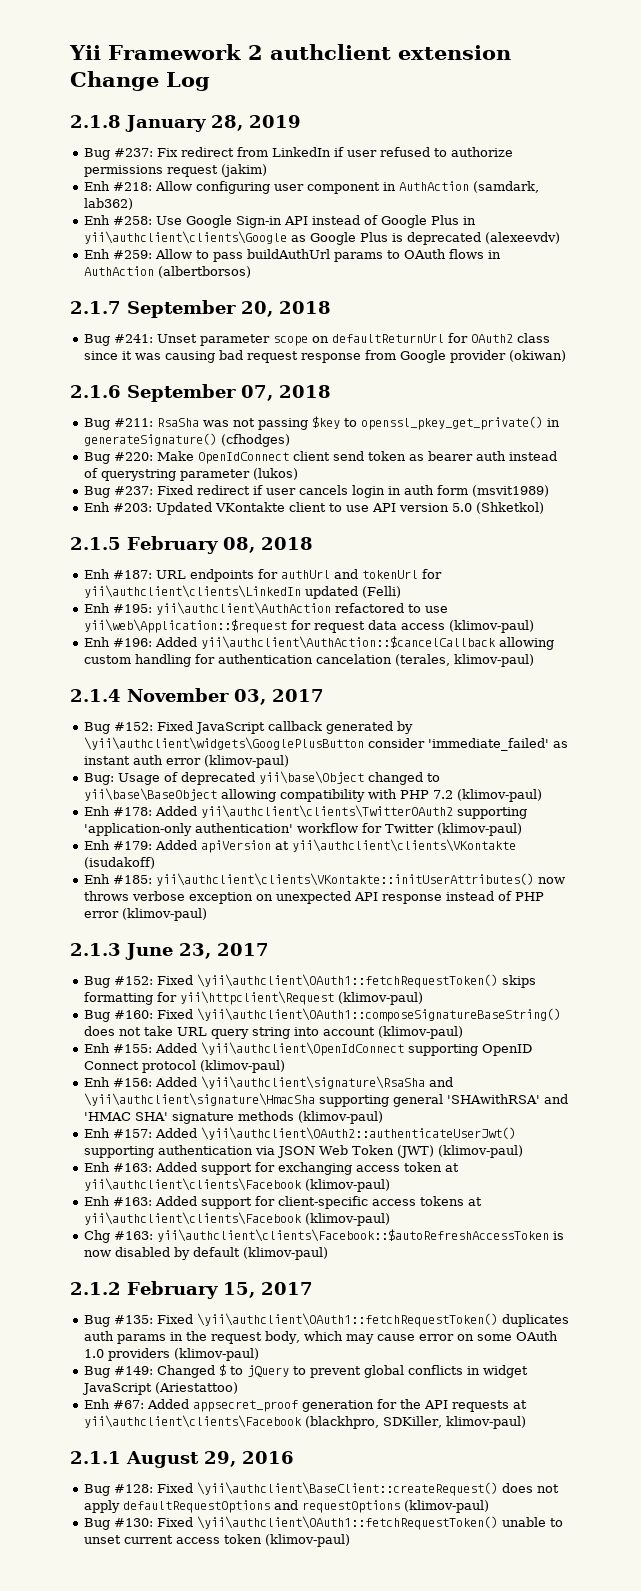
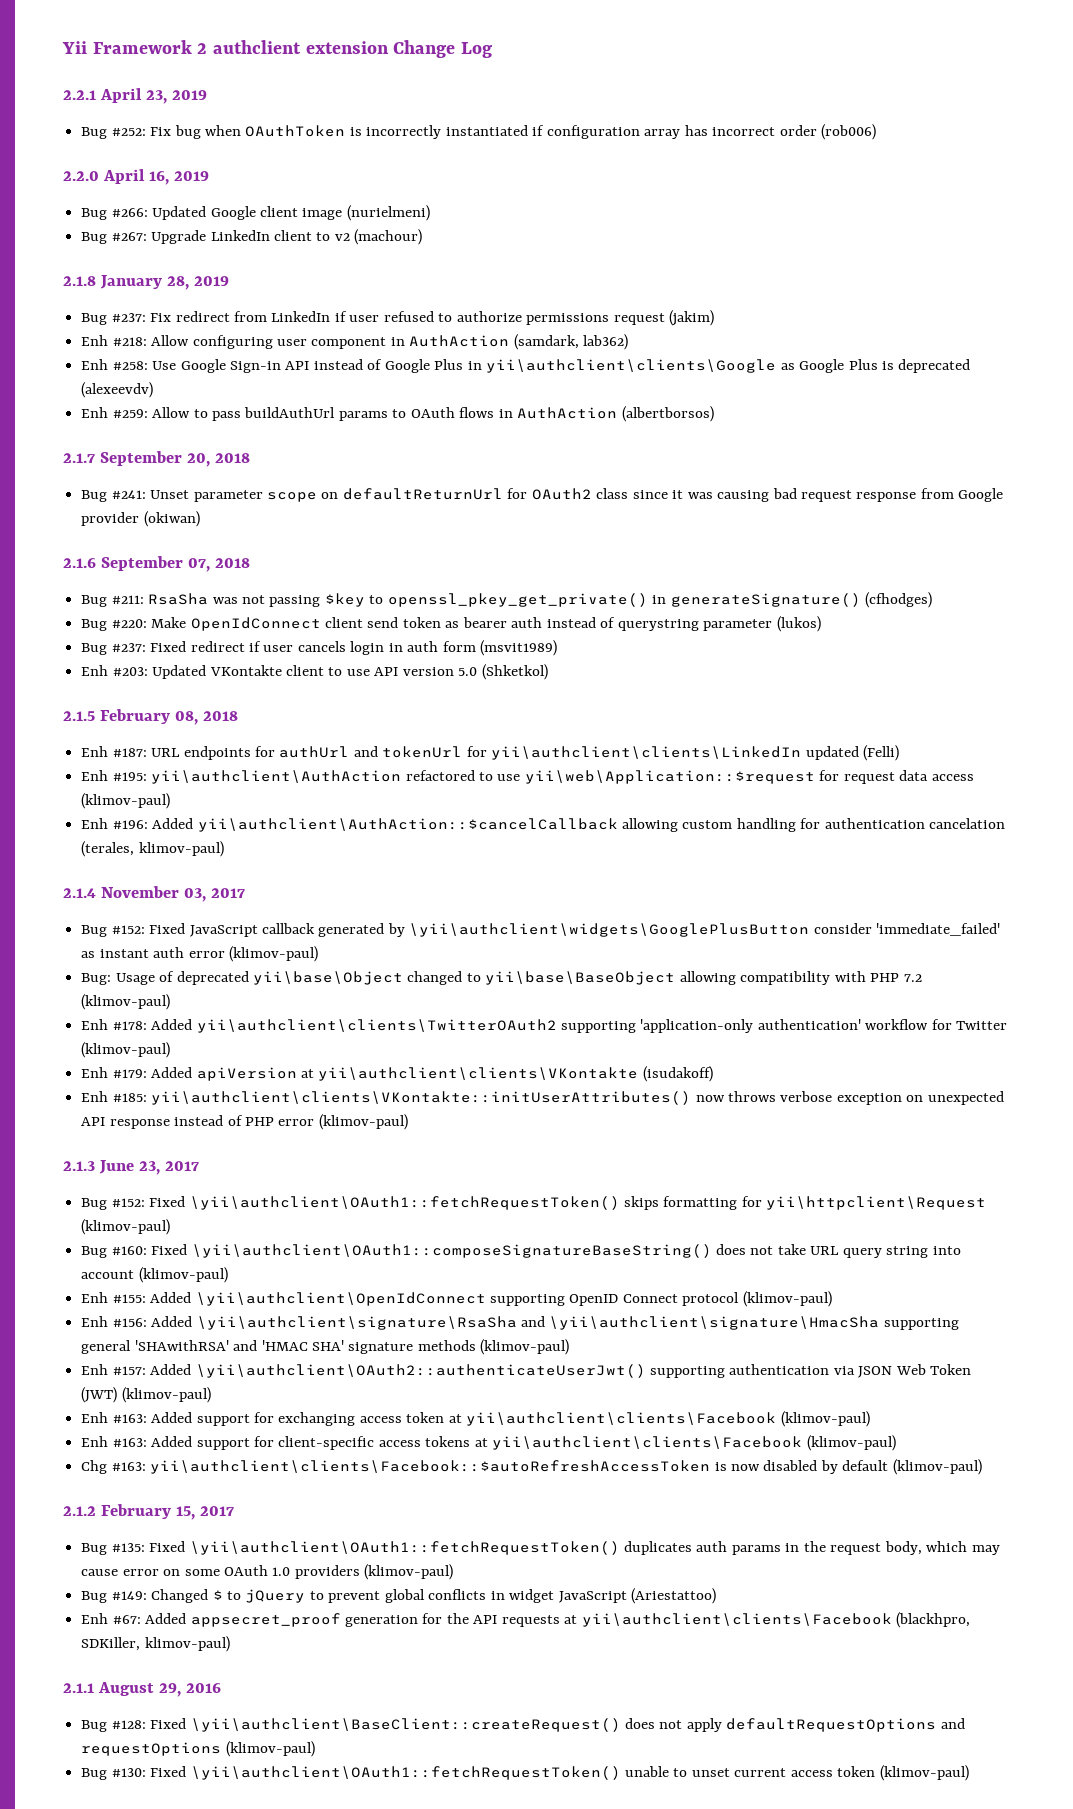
(210, 81) none -> [63,88,208,104] [81,124,876,140] [63,169,210,185] [81,205,430,221] [81,229,423,245] // 2.2.1 April 23, 2019 // Bug #252: Fix bug when OAuthToken is incorrectly instantiated if configuration array has incorrect order (rob006) // 2.2.0 April 16, 2019 // Bug #266: Updated Google client image (nurielmeni) // Bug #267: Upgrade LinkedIn client to v2 (machour)

